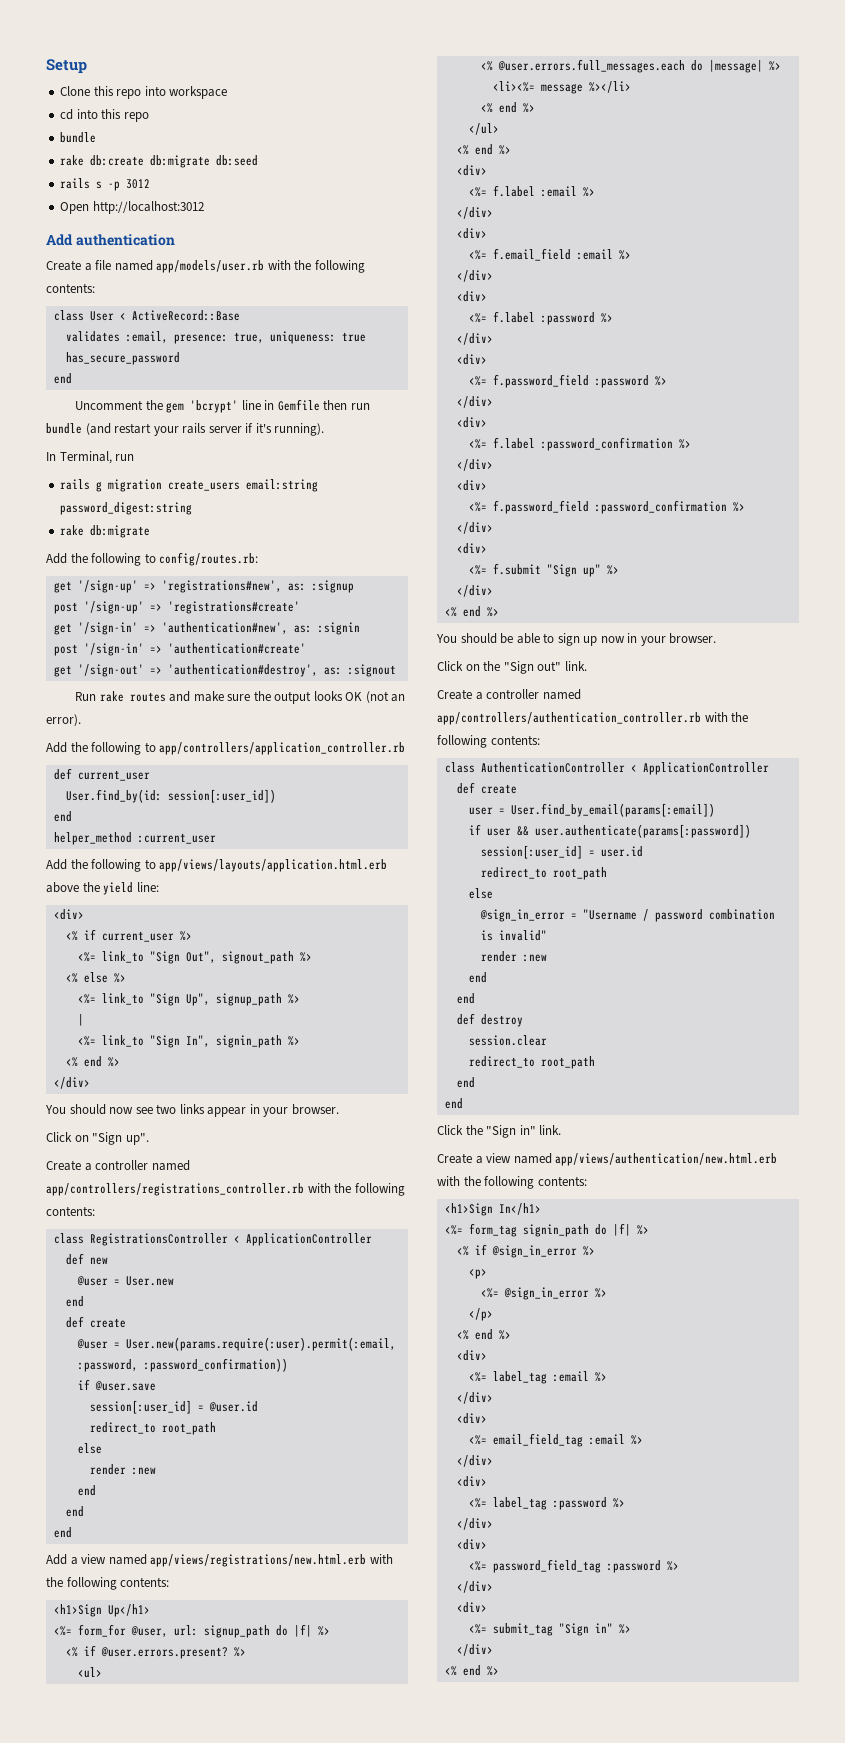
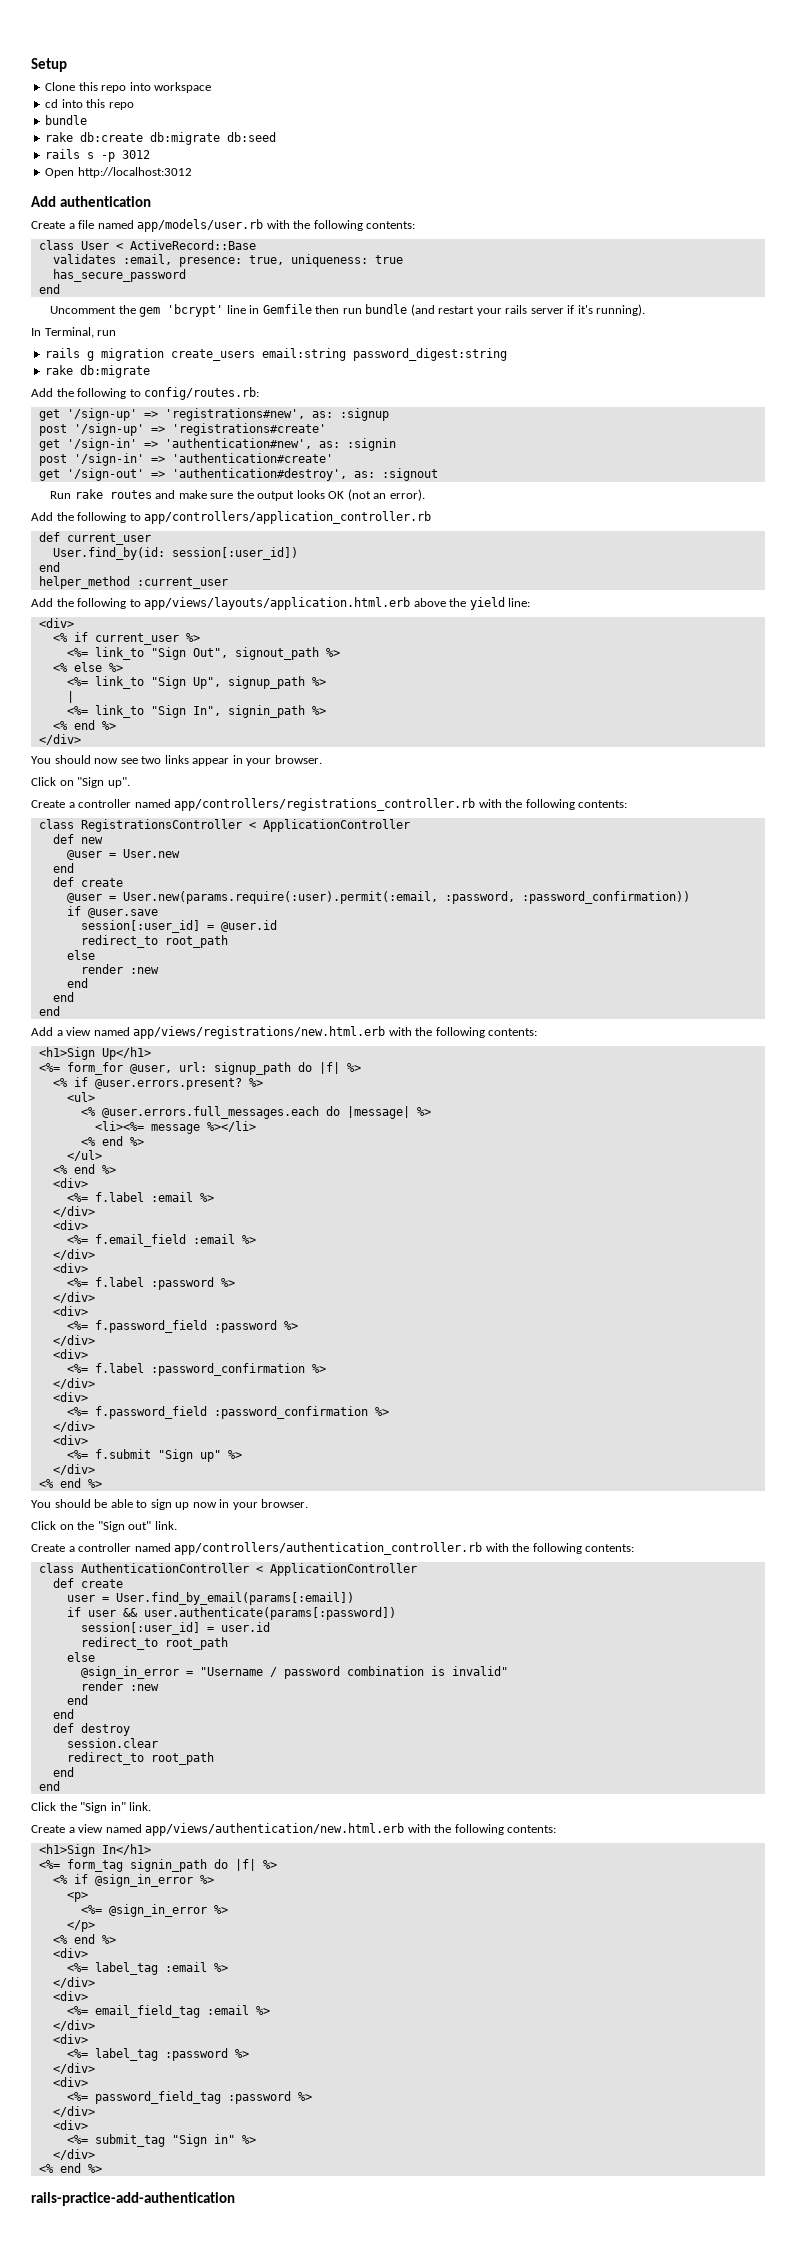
(499, 1671) none -> [31,2192,235,2206] // rails-practice-add-authentication

